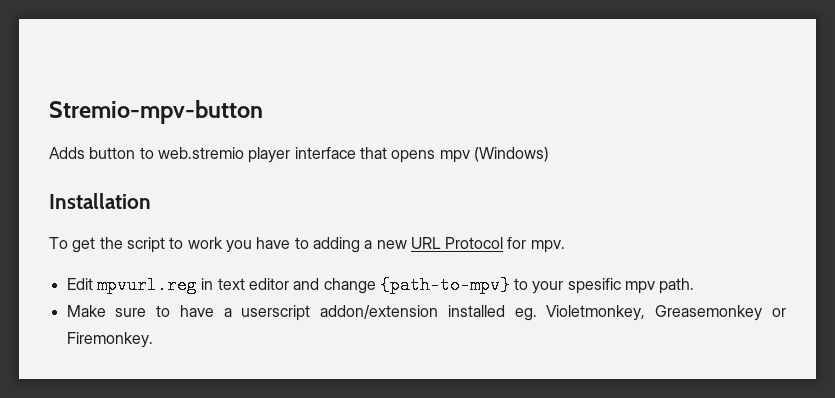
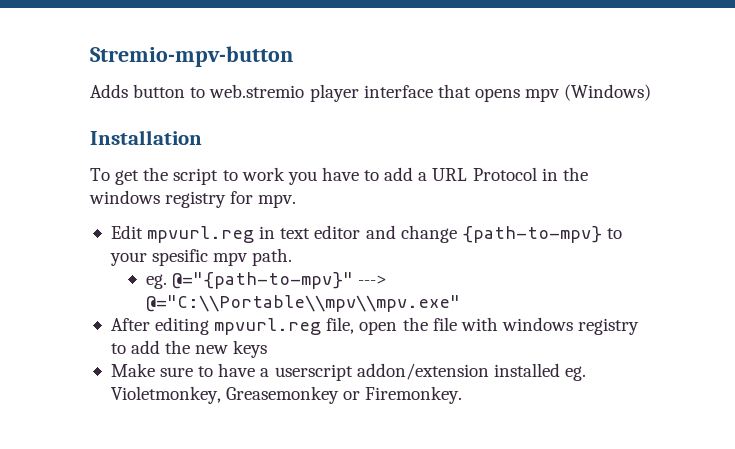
[312,237,504,253] adding a new URL Protocol -> [384,167,588,181] [89,190,227,208] add a URL Protocol in the windows registry
(695, 286) none -> [145,272,388,289] [145,295,460,312] [110,317,640,335] [110,340,268,358] // eg. @="{path-to-mpv}" ---> @="C:\\Portable\\mpv\\mpv.exe" // After editing mpvurl.reg file, open the file with windows registry to add the new keys

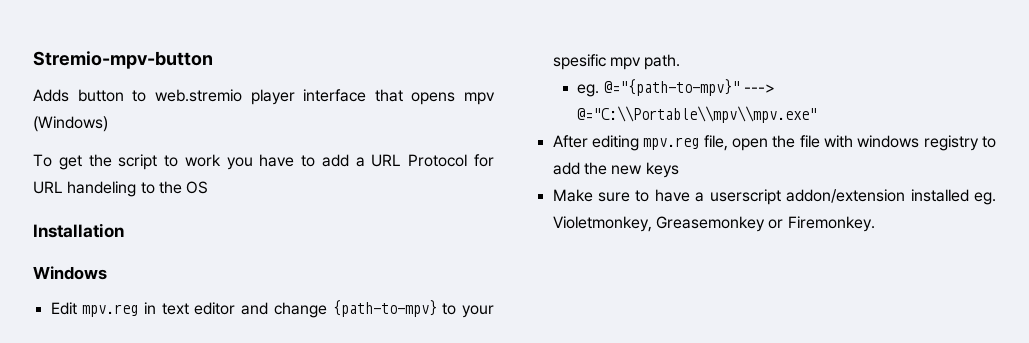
[90,130,202,145] // Installation -> (108, 124) none
[541,167,588,181] [89,190,297,208] in the windows registry for mpv. -> [474,154,494,167] [33,181,209,197] [33,223,124,238] [33,266,107,280] for URL handeling to the OS // Installation // Windows
[147,226,255,243] mpvurl.reg -> [82,304,139,317] mpv.reg
[214,318,322,335] mpvurl.reg -> [643,137,700,150] mpv.reg

